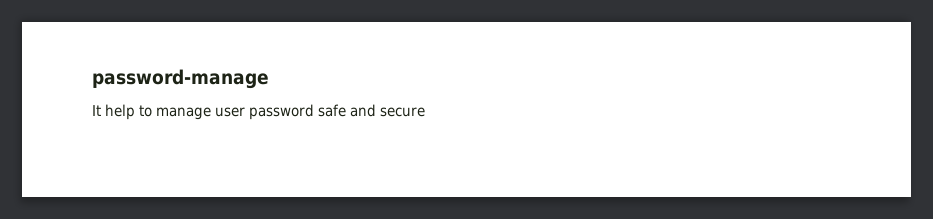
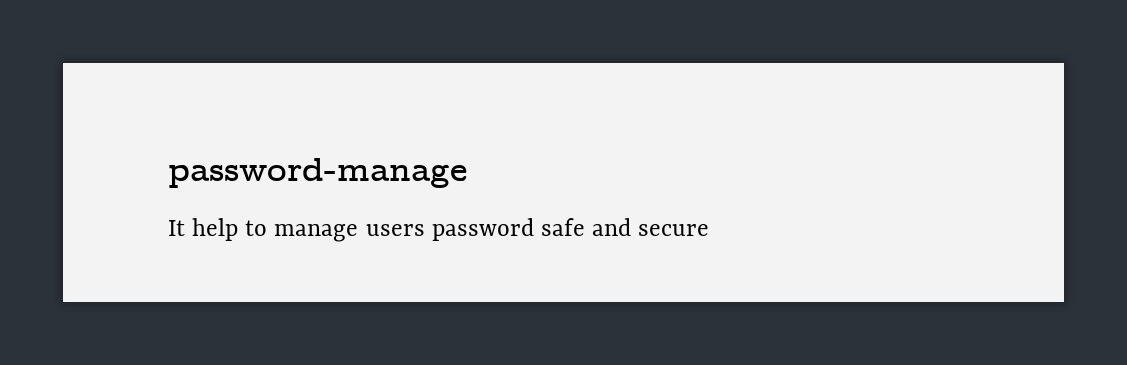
[215,107,246,117] user -> [365,224,425,236] users

